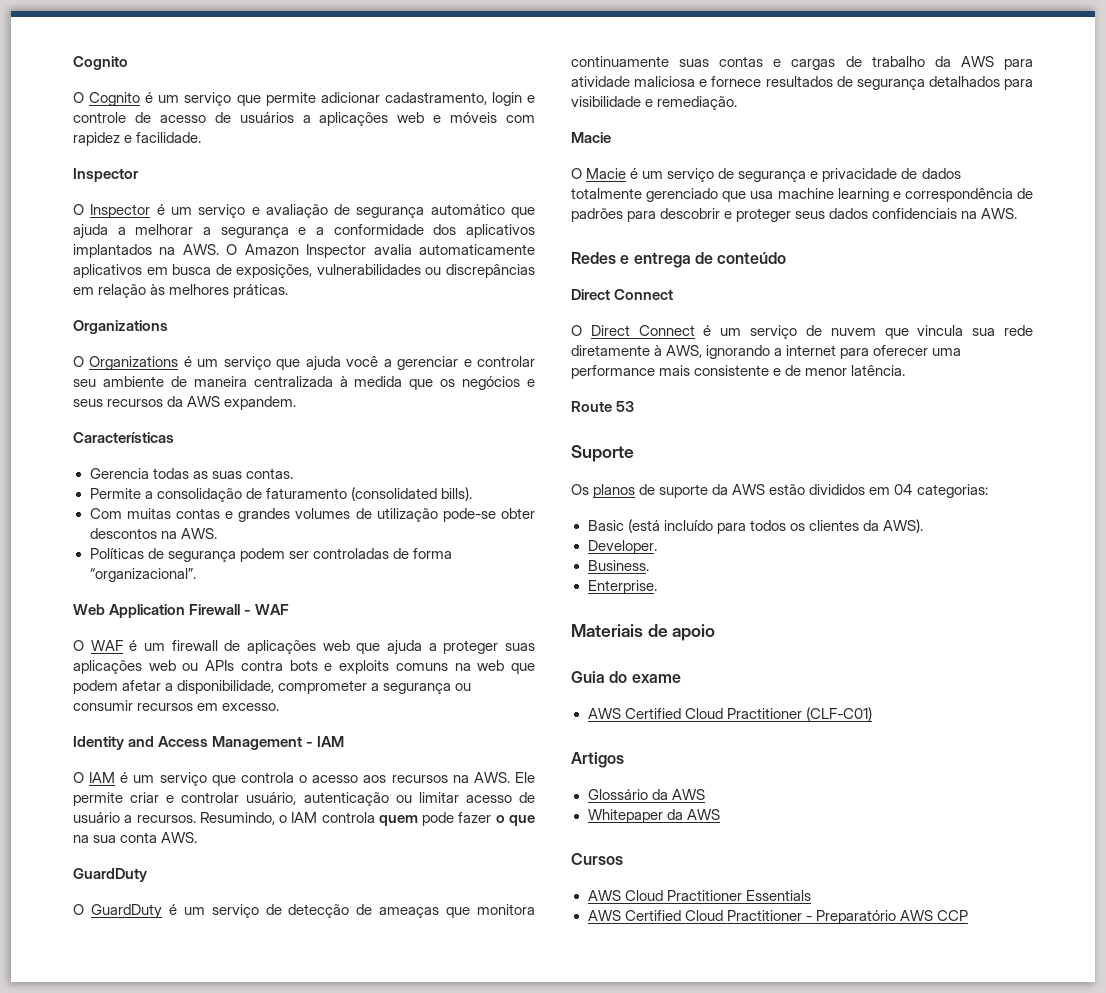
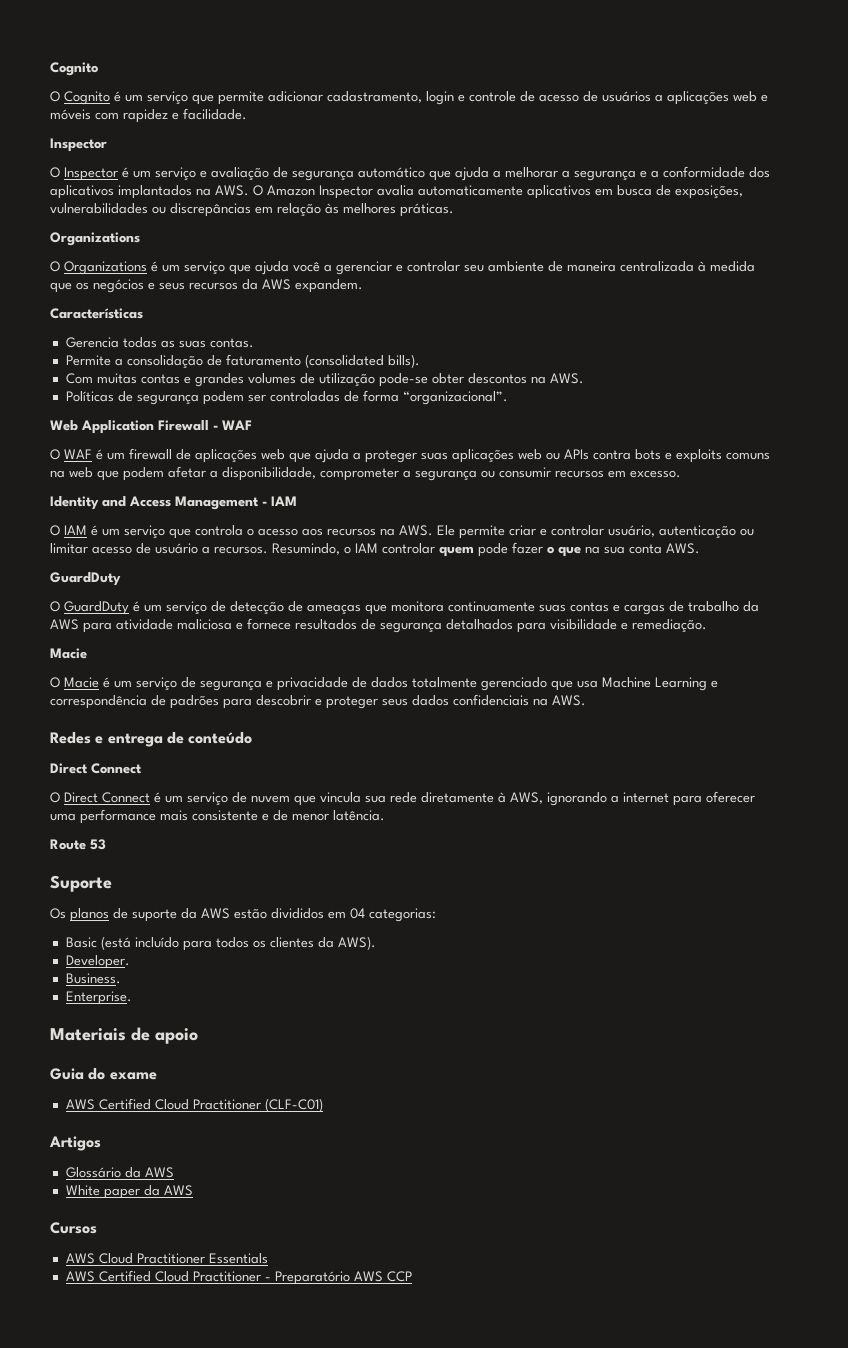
[321,812,375,823] controla -> [382,543,435,554] controlar
[777,188,889,202] machine learning -> [602,677,707,691] Machine Learning
[587,809,663,823] Whitepaper -> [65,1185,140,1199] White paper

